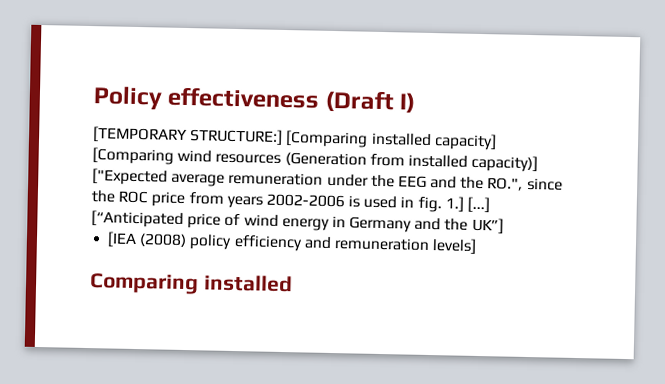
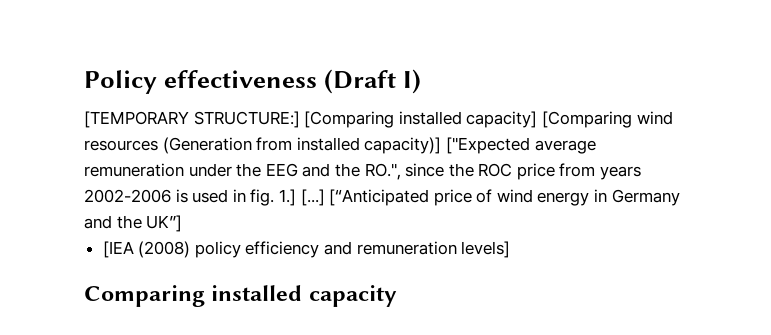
(293, 283) none -> [308,285,397,307] capacity

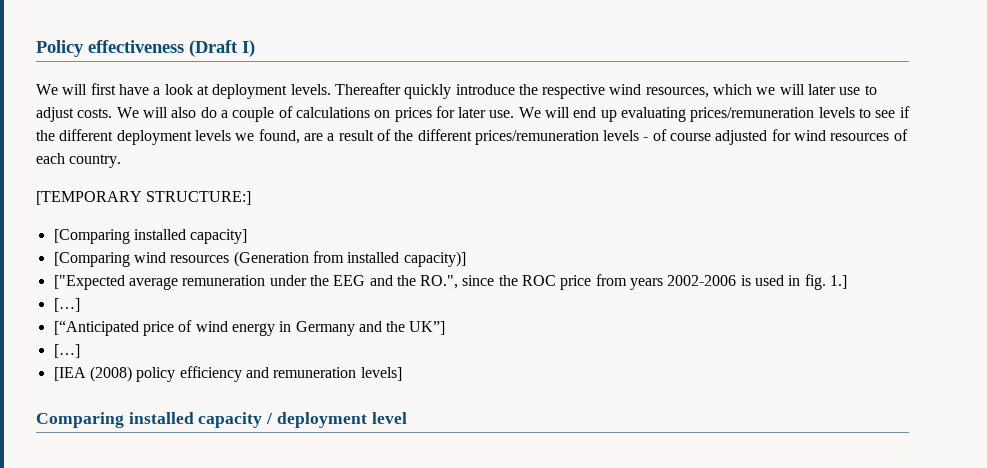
(422, 81) none -> [36,83,877,99] [36,106,910,122] [36,129,908,145] [36,153,122,168] // We will first have a look at deployment levels. Thereafter quickly introduce the respective wind resources, which we will later use to adjust costs. We will also do a couple of calculations on prices for later use. We will end up evaluating prices/remuneration levels to see if the different deployment levels we found, are a result of the different prices/remuneration levels - of course adjusted for wind resources of each country.
(300, 119) none -> (252, 198) //
(538, 119) none -> (248, 236) //
(442, 145) none -> (466, 259) //
[300,189,325,206] [...] -> [53,298,80,312] // […] //
(183, 223) none -> [53,344,80,358] // […]
(397, 296) none -> [266,412,407,428] / deployment level

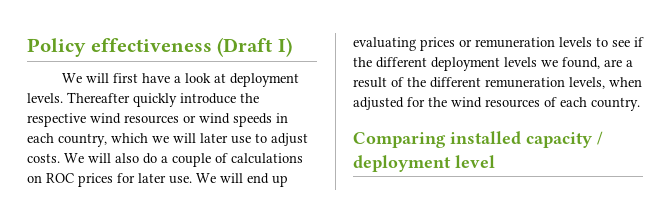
[645,87,709,98] resources, -> [124,113,288,127] [27,133,107,147] resources or wind speeds in each country,
(391, 114) none -> [46,173,74,183] ROC
[690,107,815,122] prices/remuneration -> [420,37,555,51] prices or remuneration
[474,129,712,145] prices/remuneration levels - of course -> [485,77,642,89] remuneration levels, when
(791, 135) none -> [428,97,447,107] the
[36,191,252,205] [53,229,248,244] [53,251,466,267] [53,274,848,290] [53,298,80,312] [53,320,446,336] [53,344,80,358] [53,366,402,382] // [TEMPORARY STRUCTURE:] // [Comparing installed capacity] // [Comparing wind resources (Generation from installed capacity)] // ["Expected average remuneration under the EEG and the RO.", since the ROC price from years 2002-2006 is used in fig. 1.] // […] // [“Anticipated price of wind energy in Germany and the UK”] // […] // [IEA (2008) policy efficiency and remuneration levels] -> (640, 104) none

